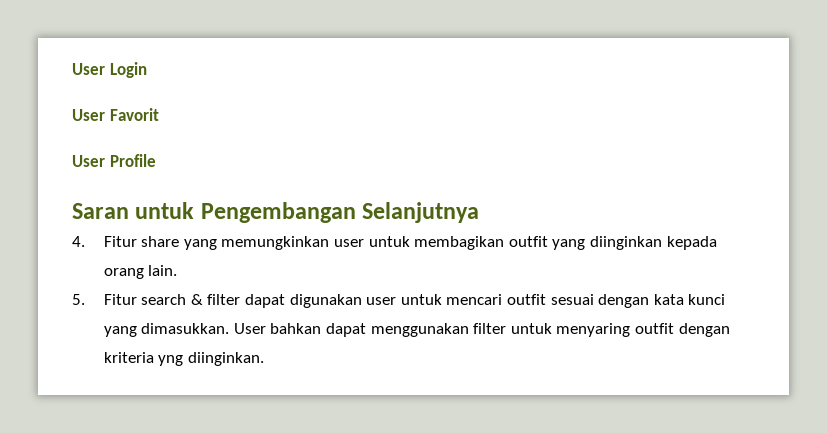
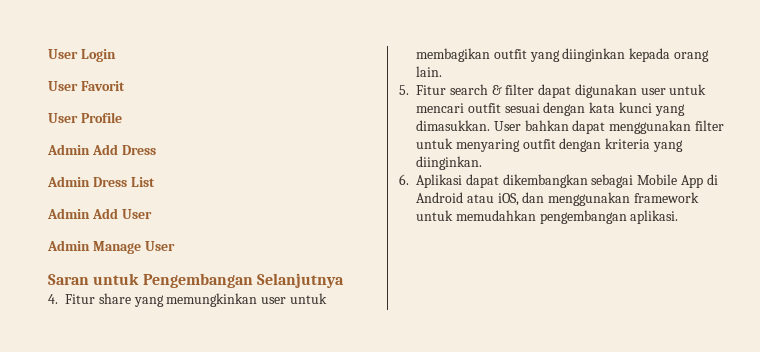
(156, 160) none -> [47,144,156,155] [47,176,155,187] [47,208,152,219] [47,240,175,254] // Admin Add Dress // Admin Dress List // Admin Add User // Admin Manage User
[158,355,184,366] yng -> [652,140,683,152] yang
(264, 359) none -> [399,174,718,188] [416,192,699,206] [416,210,679,224] // 6. Aplikasi dapat dikembangkan sebagai Mobile App di Android atau iOS, dan menggunakan framework untuk memudahkan pengembangan aplikasi.

